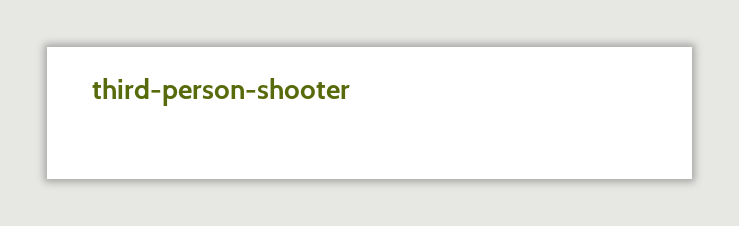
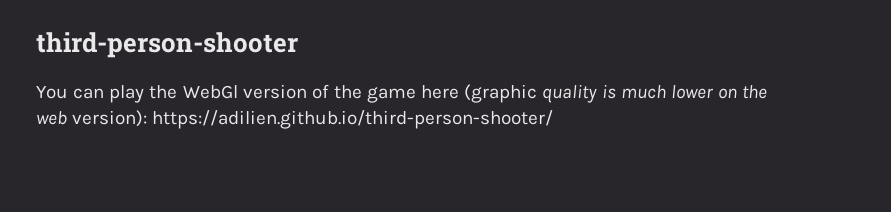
(350, 92) none -> [36,84,768,103] [36,110,554,129] // You can play the WebGl version of the game here (graphic quality is much lower on the web version): https://adilien.github.io/third-person-shooter/

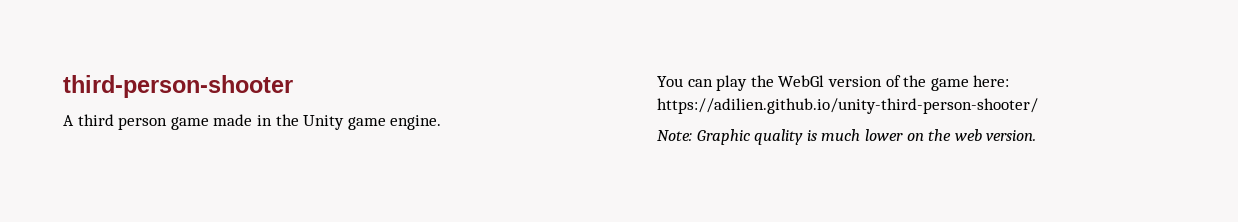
(298, 45) none -> [63,114,442,130] // A third person game made in the Unity game engine.
[421,84,538,103] here (graphic -> [973,75,1010,87] [657,98,1038,114] [657,129,750,145] here: https://adilien.github.io/unity-third-person-shooter/ // Note: Graphic
[72,110,554,129] version): https://adilien.github.io/third-person-shooter/ -> [986,130,1037,141] version.

